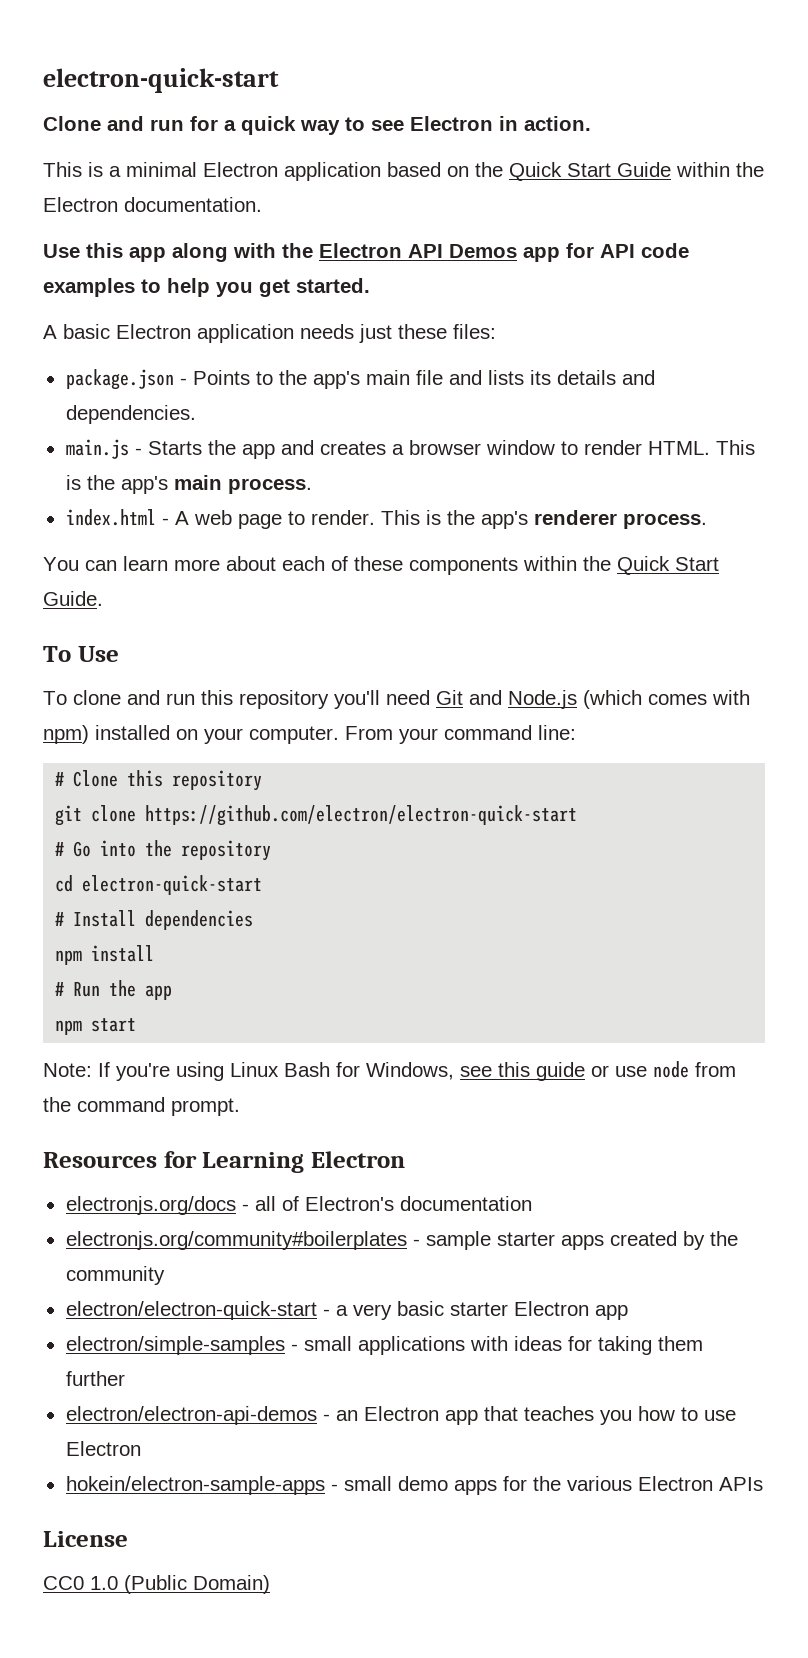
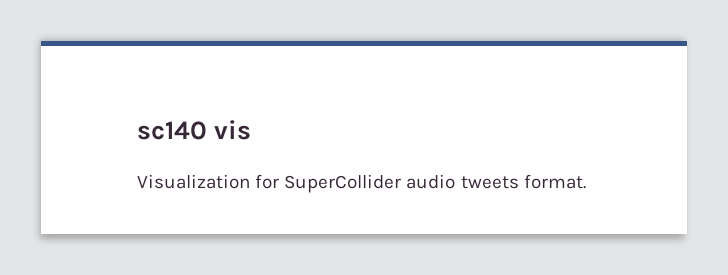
[43,68,279,93] [43,116,591,135] [43,162,764,181] [43,197,262,212] [43,243,689,262] [43,278,370,297] [43,324,496,343] [65,369,655,390] [65,405,196,424] [65,439,755,459] [65,475,312,494] [65,509,707,529] [43,556,719,575] [43,591,103,606] [43,646,119,662] [43,690,750,709] [43,725,576,744] [55,770,263,791] [55,805,578,826] [55,840,272,861] [55,875,263,895] [55,910,254,930] [55,945,155,965] [55,980,173,1000] [55,1018,137,1035] [43,1061,736,1081] [43,1097,240,1116] [43,1151,405,1173] [65,1196,532,1215] [65,1231,738,1250] [65,1266,165,1285] [65,1301,628,1320] [65,1336,703,1355] [65,1371,125,1386] [65,1406,736,1425] [65,1441,141,1456] [65,1476,763,1495] [43,1531,128,1547] [43,1575,270,1594] electron-quick-start // Clone and run for a quick way to see Electron in action. // This is a minimal Electron application based on the Quick Start Guide within the Electron documentation. // Use this app along with the Electron API Demos app for API code examples to help you get started. // A basic Electron application needs just these files: // package.json - Points to the app's main file and lists its details and dependencies. // main.js - Starts the app and creates a browser window to render HTML. This is the app's main process. // index.html - A web page to render. This is the app's renderer process. // You can learn more about each of these components within the Quick Start Guide. // To Use // To clone and run this repository you'll need Git and Node.js (which comes with npm) installed on your computer. From your command line: // # Clone this repository // git clone https://github.com/electron/electron-quick-start // # Go into the repository // cd electron-quick-start // # Install dependencies // npm install // # Run the app // npm start // Note: If you're using Linux Bash for Windows, see this guide or use node from the command prompt. // Resources for Learning Electron // electronjs.org/docs - all of Electron's documentation // electronjs.org/community#boilerplates - sample starter apps created by the community // electron/electron-quick-start - a very basic starter Electron app // electron/simple-samples - small applications with ideas for taking them further // electron/electron-api-demos - an Electron app that teaches you how to use Electron // hokein/electron-sample-apps - small demo apps for the various Electron APIs // License // CC0 1.0 (Public Domain) -> [137,120,252,140] [137,174,586,193] sc140 vis // Visualization for SuperCollider audio tweets format.

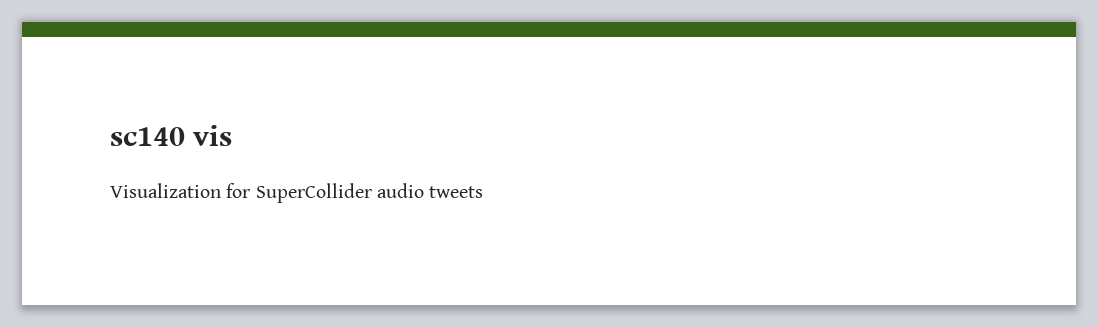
[523,174,586,189] format. -> (484, 192) none

